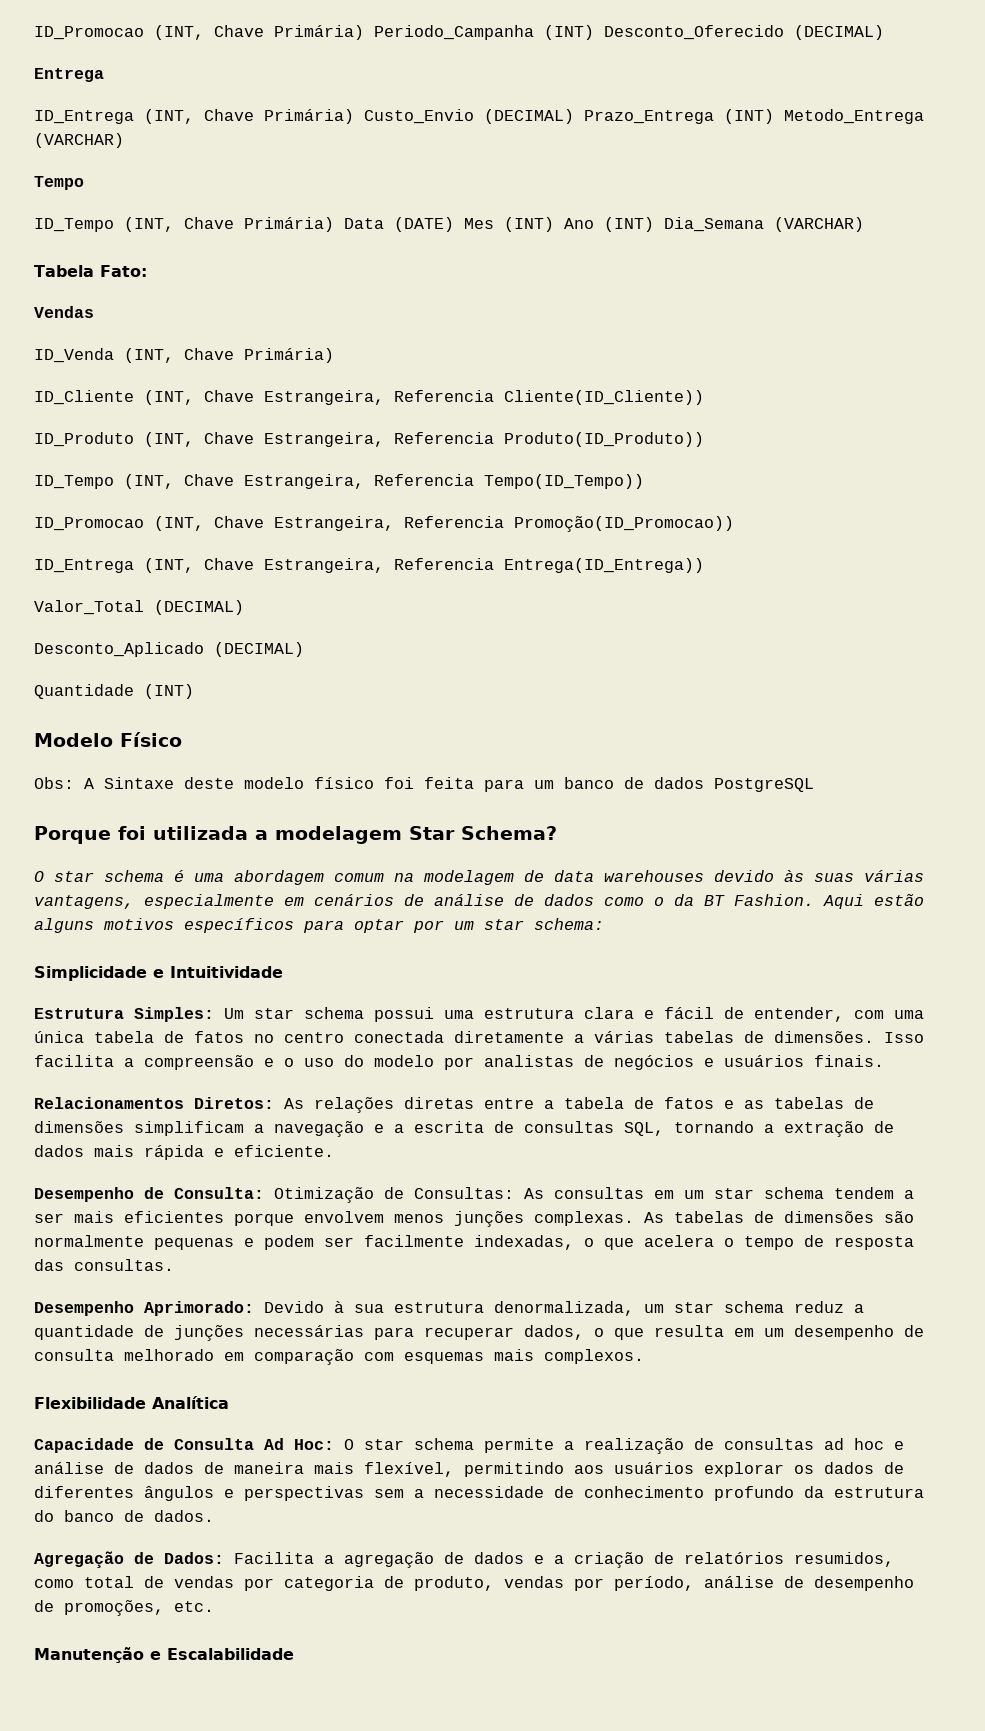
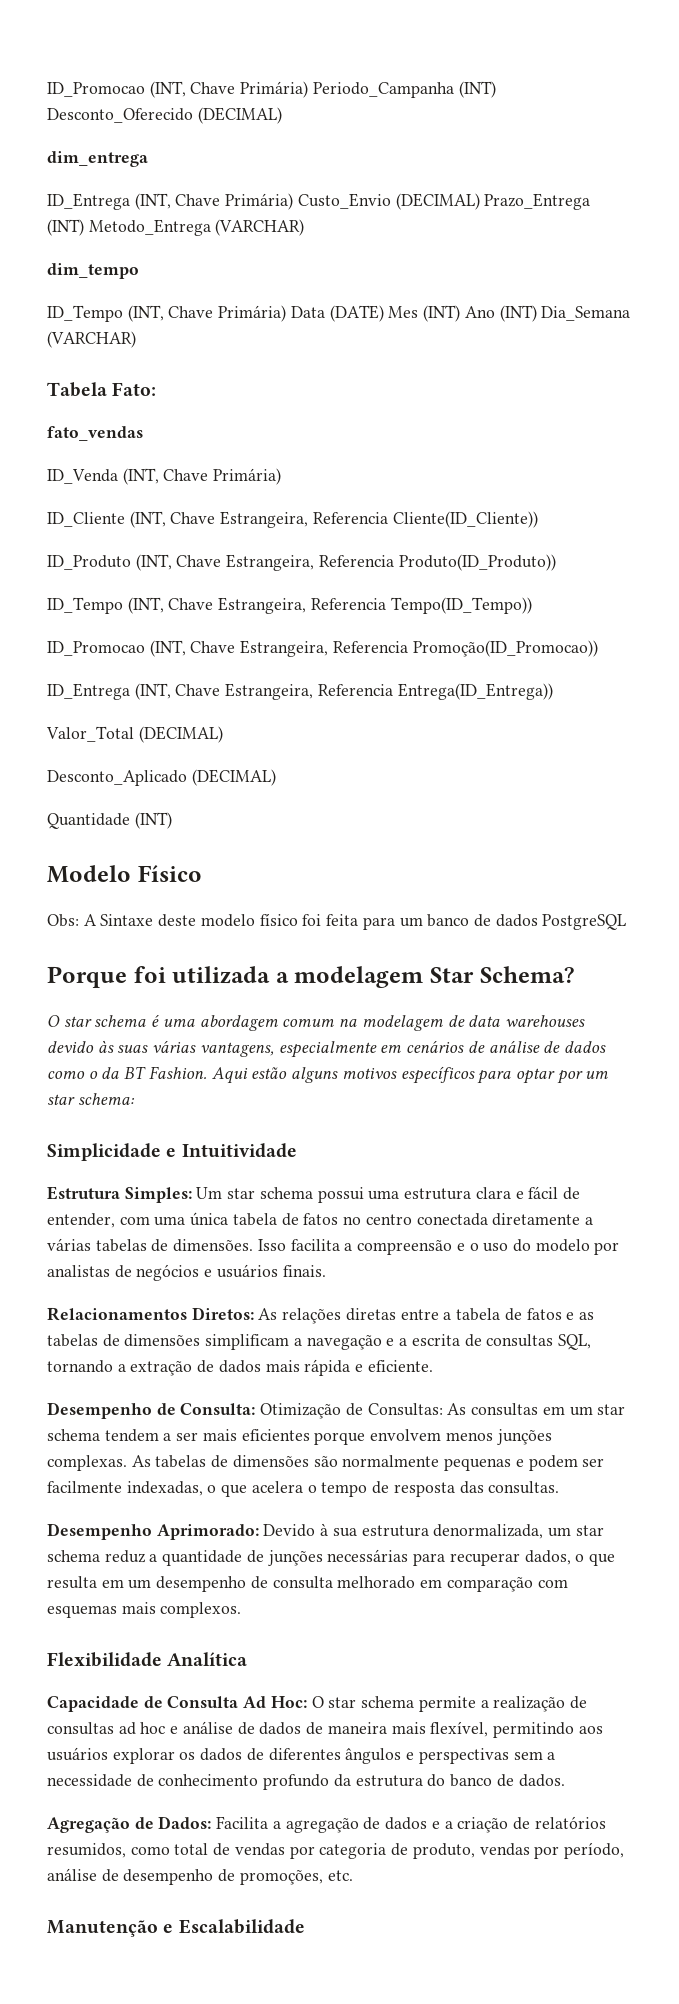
[34,68,104,82] Entrega -> [47,151,148,167] dim_entrega
[34,176,84,190] Tempo -> [47,263,139,279] dim_tempo
[34,306,94,318] Vendas -> [47,426,143,441] fato_vendas

